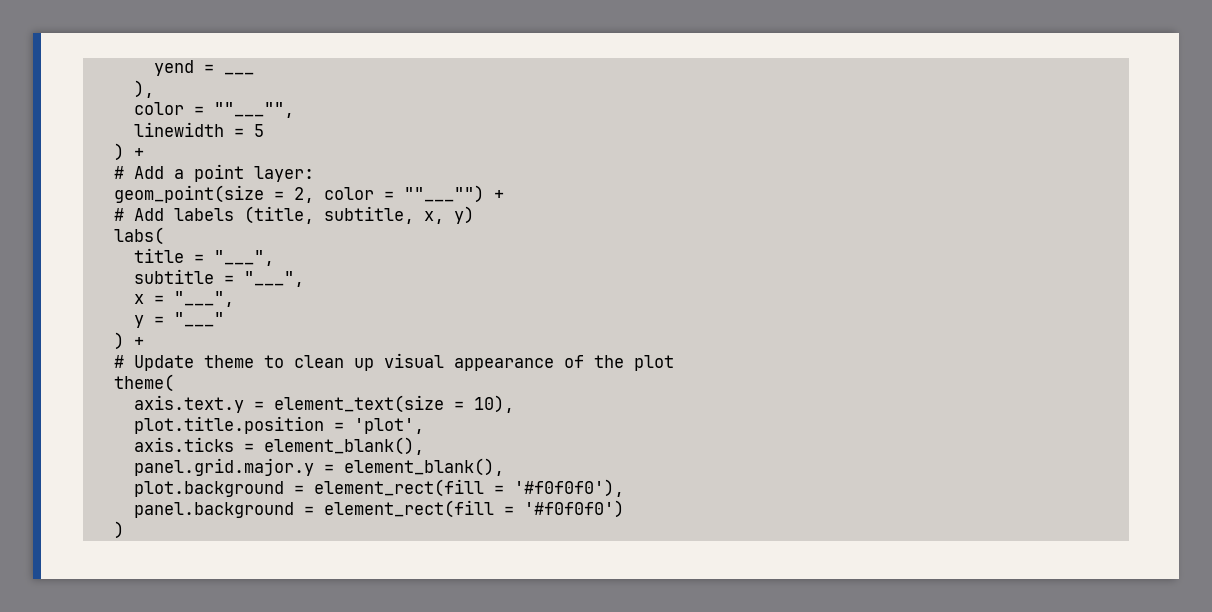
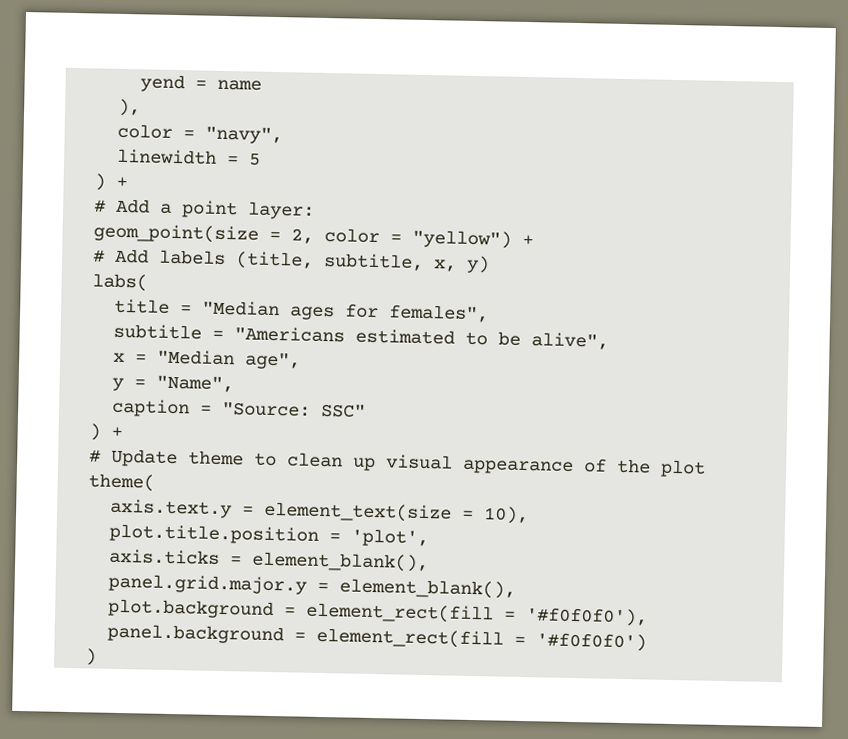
[223,72,254,75] ___ -> [217,79,262,91] name
[213,102,294,118] ""___"", -> [205,126,283,145] "navy",
[403,185,484,203] ""___"") -> [412,229,512,249] "yellow")
[213,250,274,266] [133,269,304,287] "___", // subtitle = "___", -> [202,300,489,323] [113,323,609,350] "Median ages for females", // subtitle = "Americans estimated to be alive",
[173,291,234,307] "___", -> [157,349,301,370] "Median age",
[173,312,224,327] "___" -> [156,375,234,393] [112,398,366,418] "Name", // caption = "Source: SSC"

